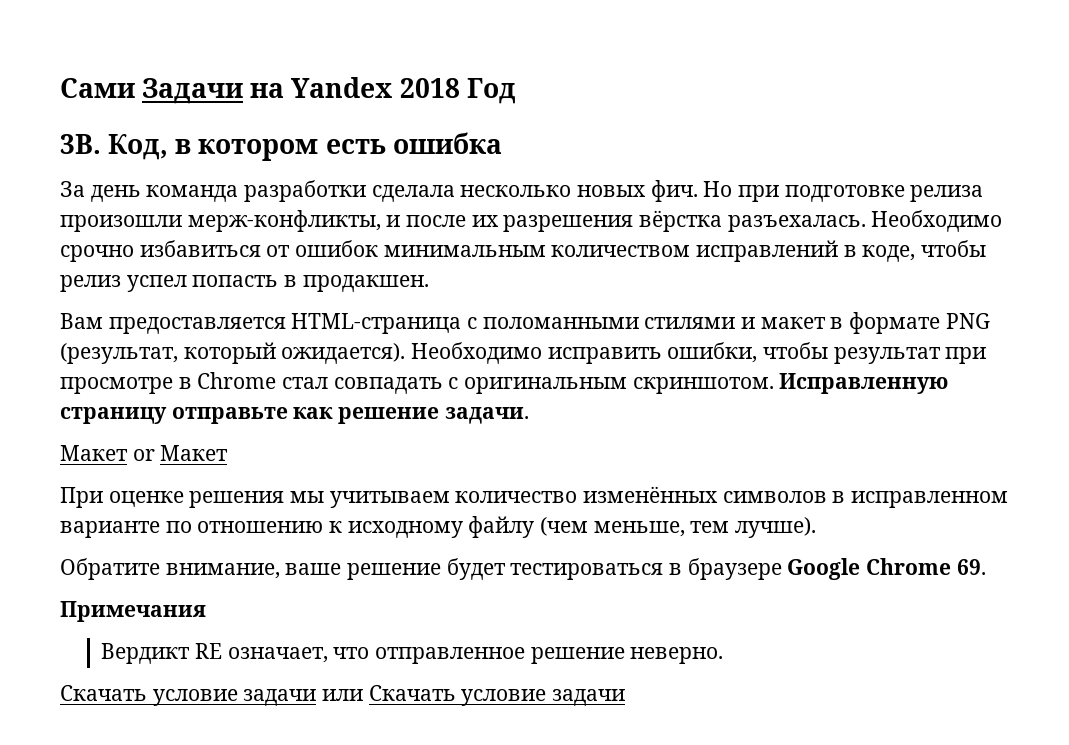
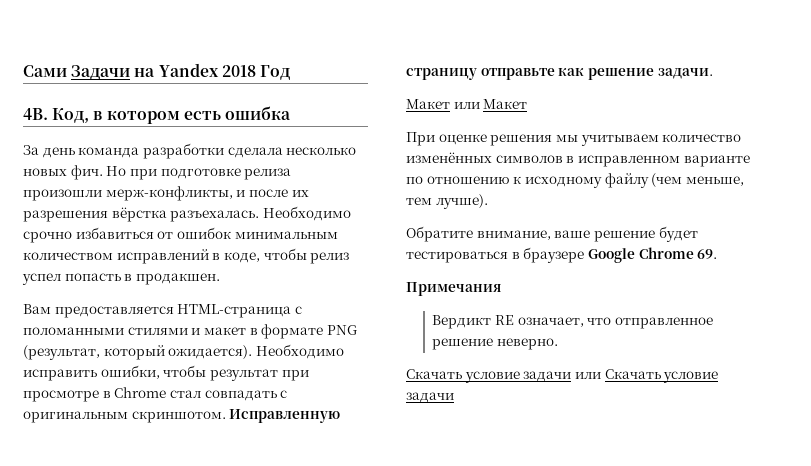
[60,134,101,154] 3B. -> [23,108,48,120] 4B.
[132,449,155,461] or -> [453,102,480,109] или

